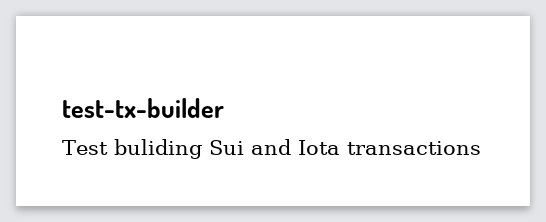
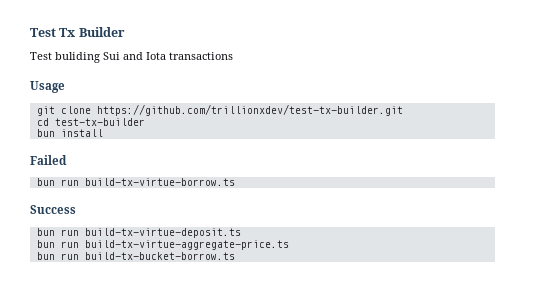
[62,98,224,118] test-tx-builder -> [30,27,125,37] Test Tx Builder
(481, 148) none -> [30,81,65,93] [36,104,403,116] [36,118,145,126] [36,129,103,137] [30,155,67,165] [36,178,235,186] [30,205,76,214] [36,228,241,238] [36,240,289,250] [36,252,235,260] // Usage // git clone https://github.com/trillionxdev/test-tx-builder.git // cd test-tx-builder // bun install // Failed // bun run build-tx-virtue-borrow.ts // Success // bun run build-tx-virtue-deposit.ts // bun run build-tx-virtue-aggregate-price.ts // bun run build-tx-bucket-borrow.ts

